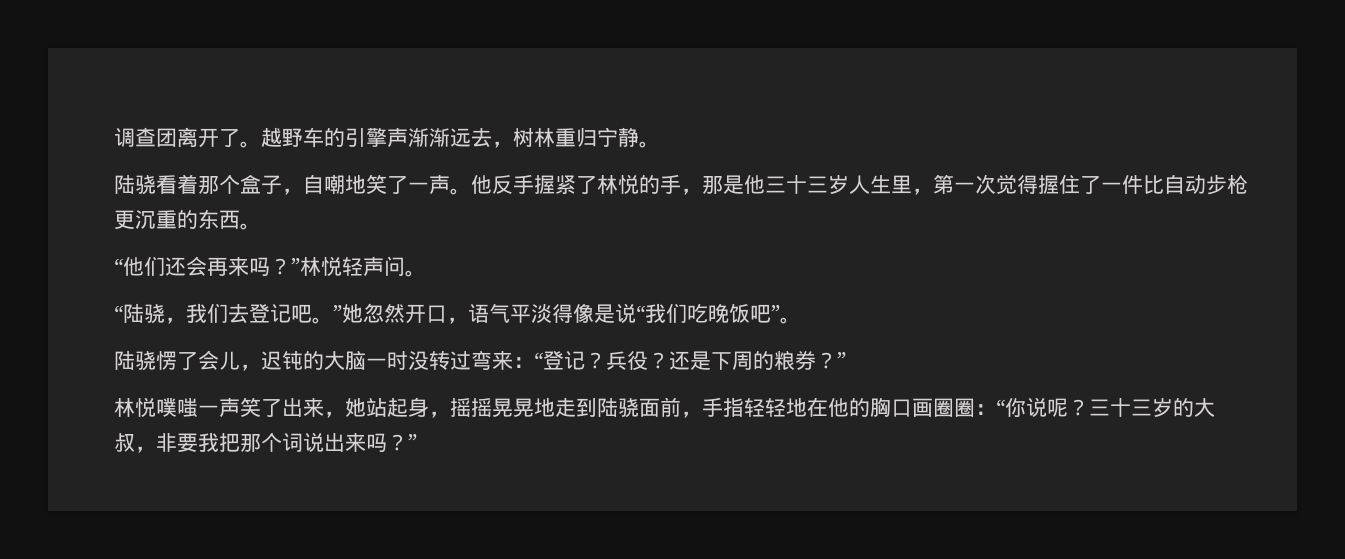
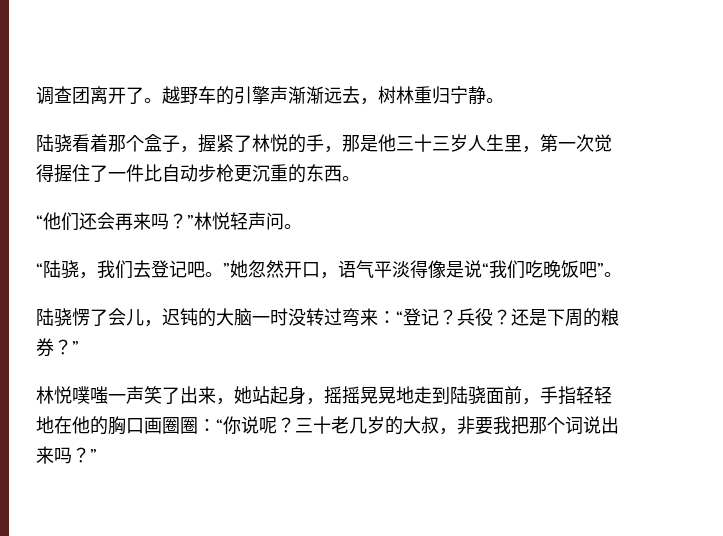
[303,174,534,195] 自嘲地笑了一声。他反手 -> (198, 149) none
[1131,399,1152,416] 三 -> [331,416,367,434] 老几

